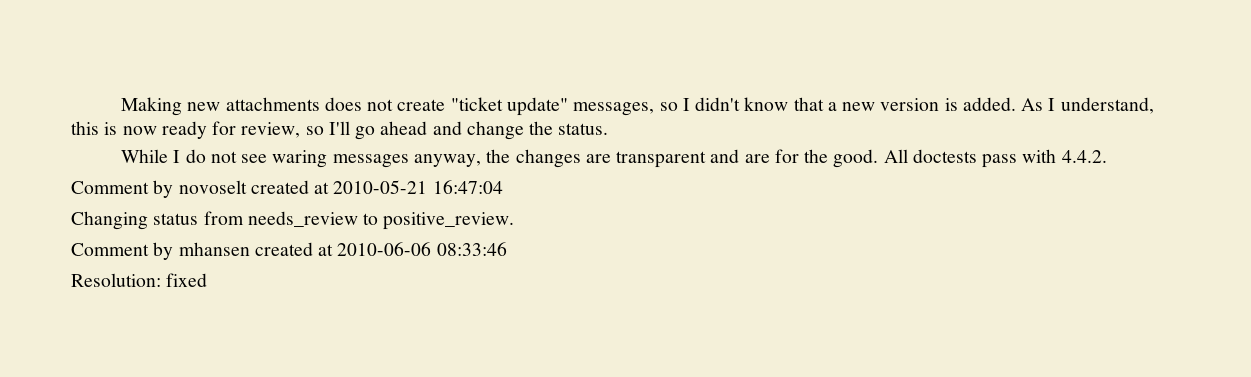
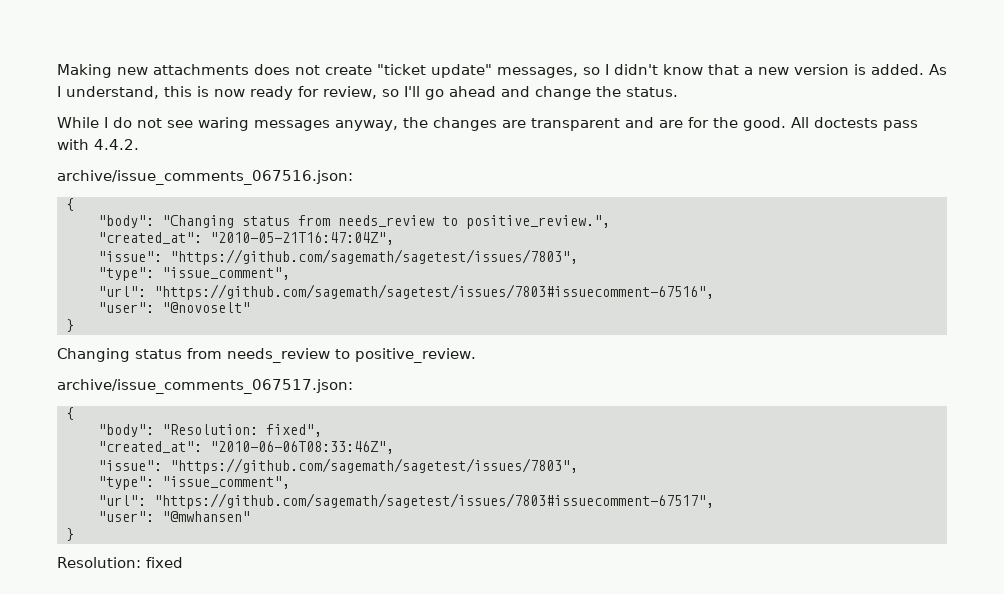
[71,180,503,198] Comment by novoselt created at 2010-05-21 16:47:04 -> [57,170,353,185] [66,198,74,211] [98,215,610,229] [98,232,394,245] [98,249,578,265] [98,267,290,281] [98,284,714,300] [98,302,250,313] [66,319,74,332] archive/issue_comments_067516.json: // { // "body": "Changing status from needs_review to positive_review.", // "created_at": "2010-05-21T16:47:04Z", // "issue": "https://github.com/sagemath/sagetest/issues/7803", // "type": "issue_comment", // "url": "https://github.com/sagemath/sagetest/issues/7803#issuecomment-67516", // "user": "@novoselt" // }
[71,242,507,260] Comment by mhansen created at 2010-06-06 08:33:46 -> [57,379,353,394] [66,407,74,420] [98,424,322,437] [98,441,394,454] [98,458,578,474] [98,476,290,490] [98,493,714,509] [98,511,250,522] [66,528,74,541] archive/issue_comments_067517.json: // { // "body": "Resolution: fixed", // "created_at": "2010-06-06T08:33:46Z", // "issue": "https://github.com/sagemath/sagetest/issues/7803", // "type": "issue_comment", // "url": "https://github.com/sagemath/sagetest/issues/7803#issuecomment-67517", // "user": "@mwhansen" // }

